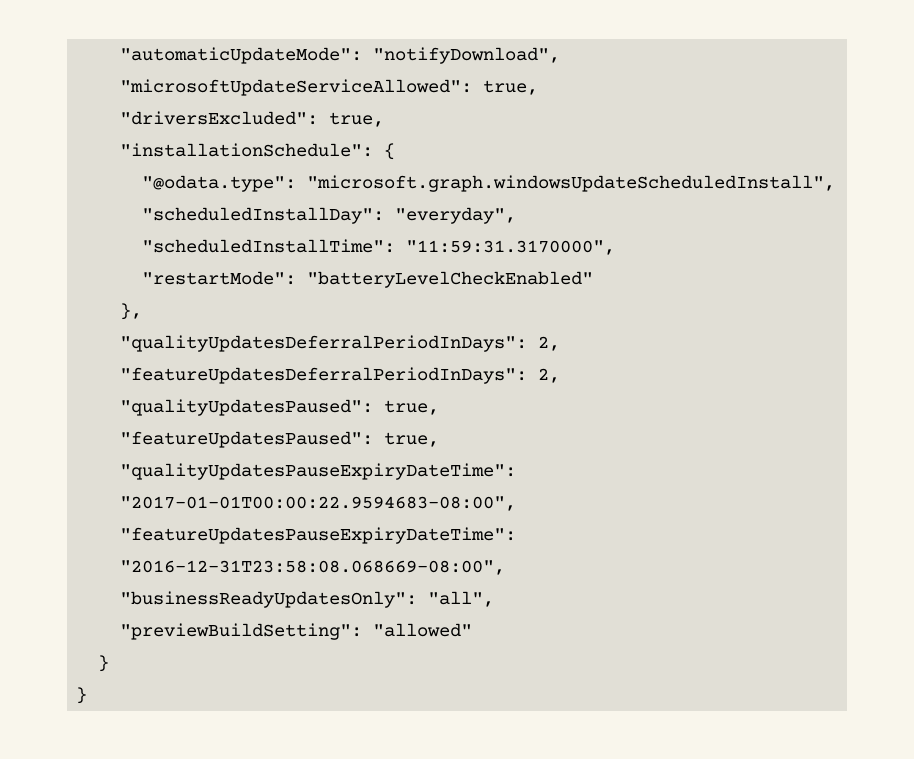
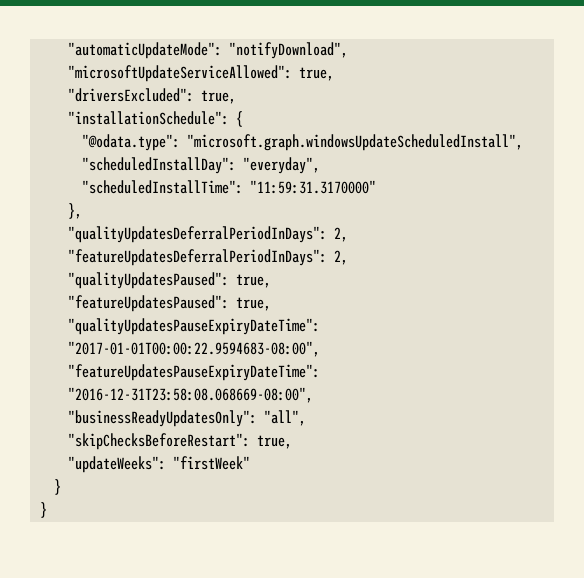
[406,240,616,255] [142,271,594,288] "11:59:31.3170000", // "restartMode": "batteryLevelCheckEnabled" -> [249,180,376,194] "11:59:31.3170000"
[120,623,473,640] "previewBuildSetting": "allowed" -> [67,433,292,450] [67,456,250,473] "skipChecksBeforeRestart": true, // "updateWeeks": "firstWeek"

